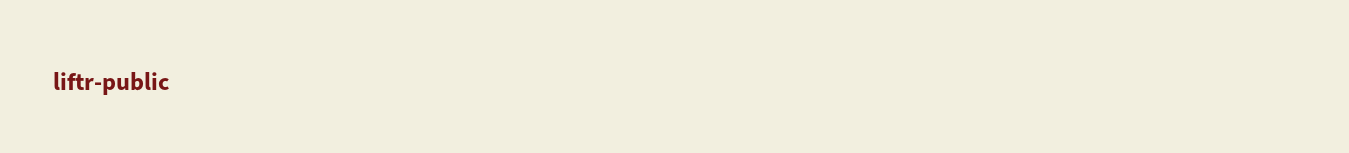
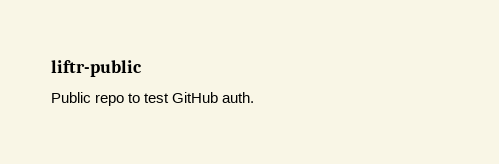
(169, 83) none -> [51,92,255,106] // Public repo to test GitHub auth.

